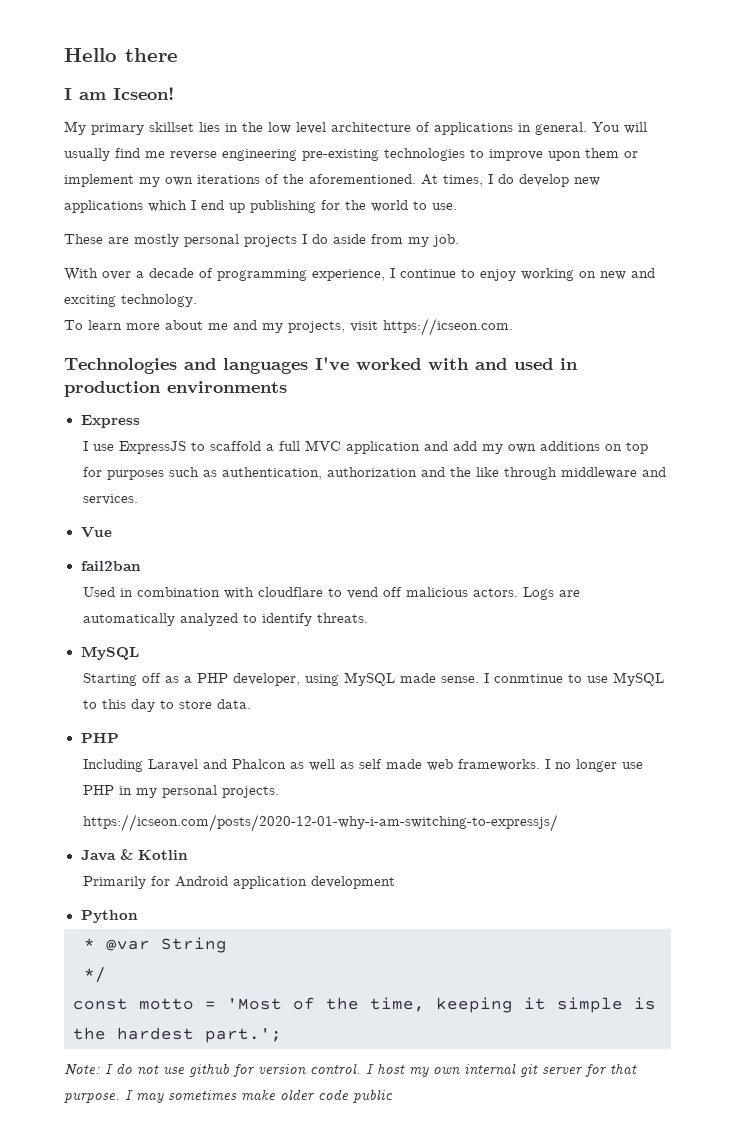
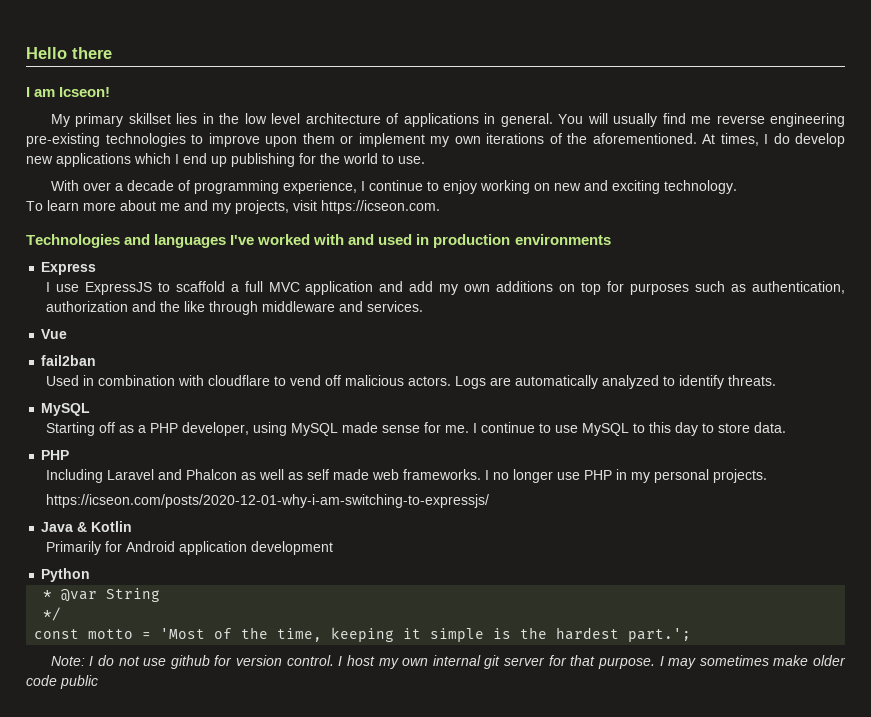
[64,234,459,247] // These are mostly personal projects I do aside from my job. -> (425, 160) none
[440,673,563,683] sense. I conmtinue -> [381,422,535,433] sense for me. I continue

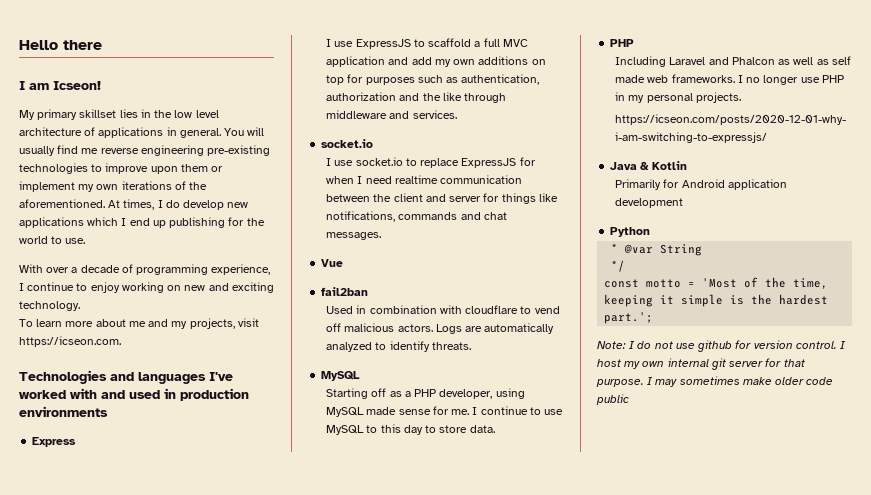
(423, 306) none -> [321,139,374,148] [326,157,536,168] [326,175,523,184] [326,193,558,204] [326,211,507,222] [326,232,382,240] // socket.io // I use socket.io to replace ExpressJS for when I need realtime communication between the client and server for things like notifications, commands and chat messages.

